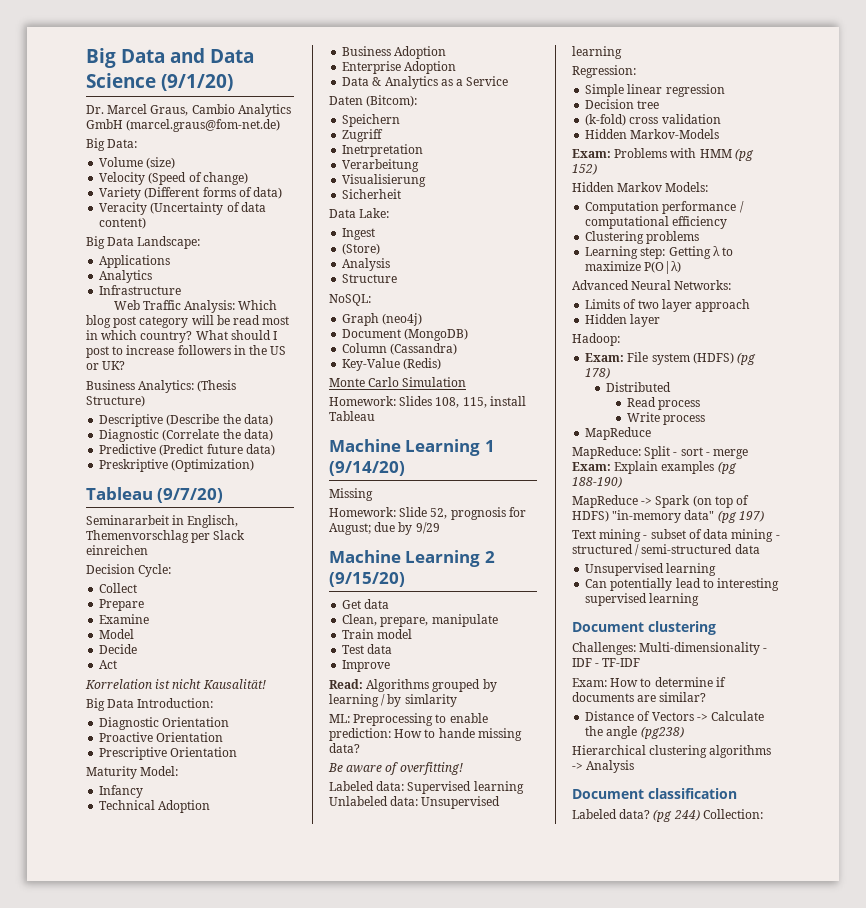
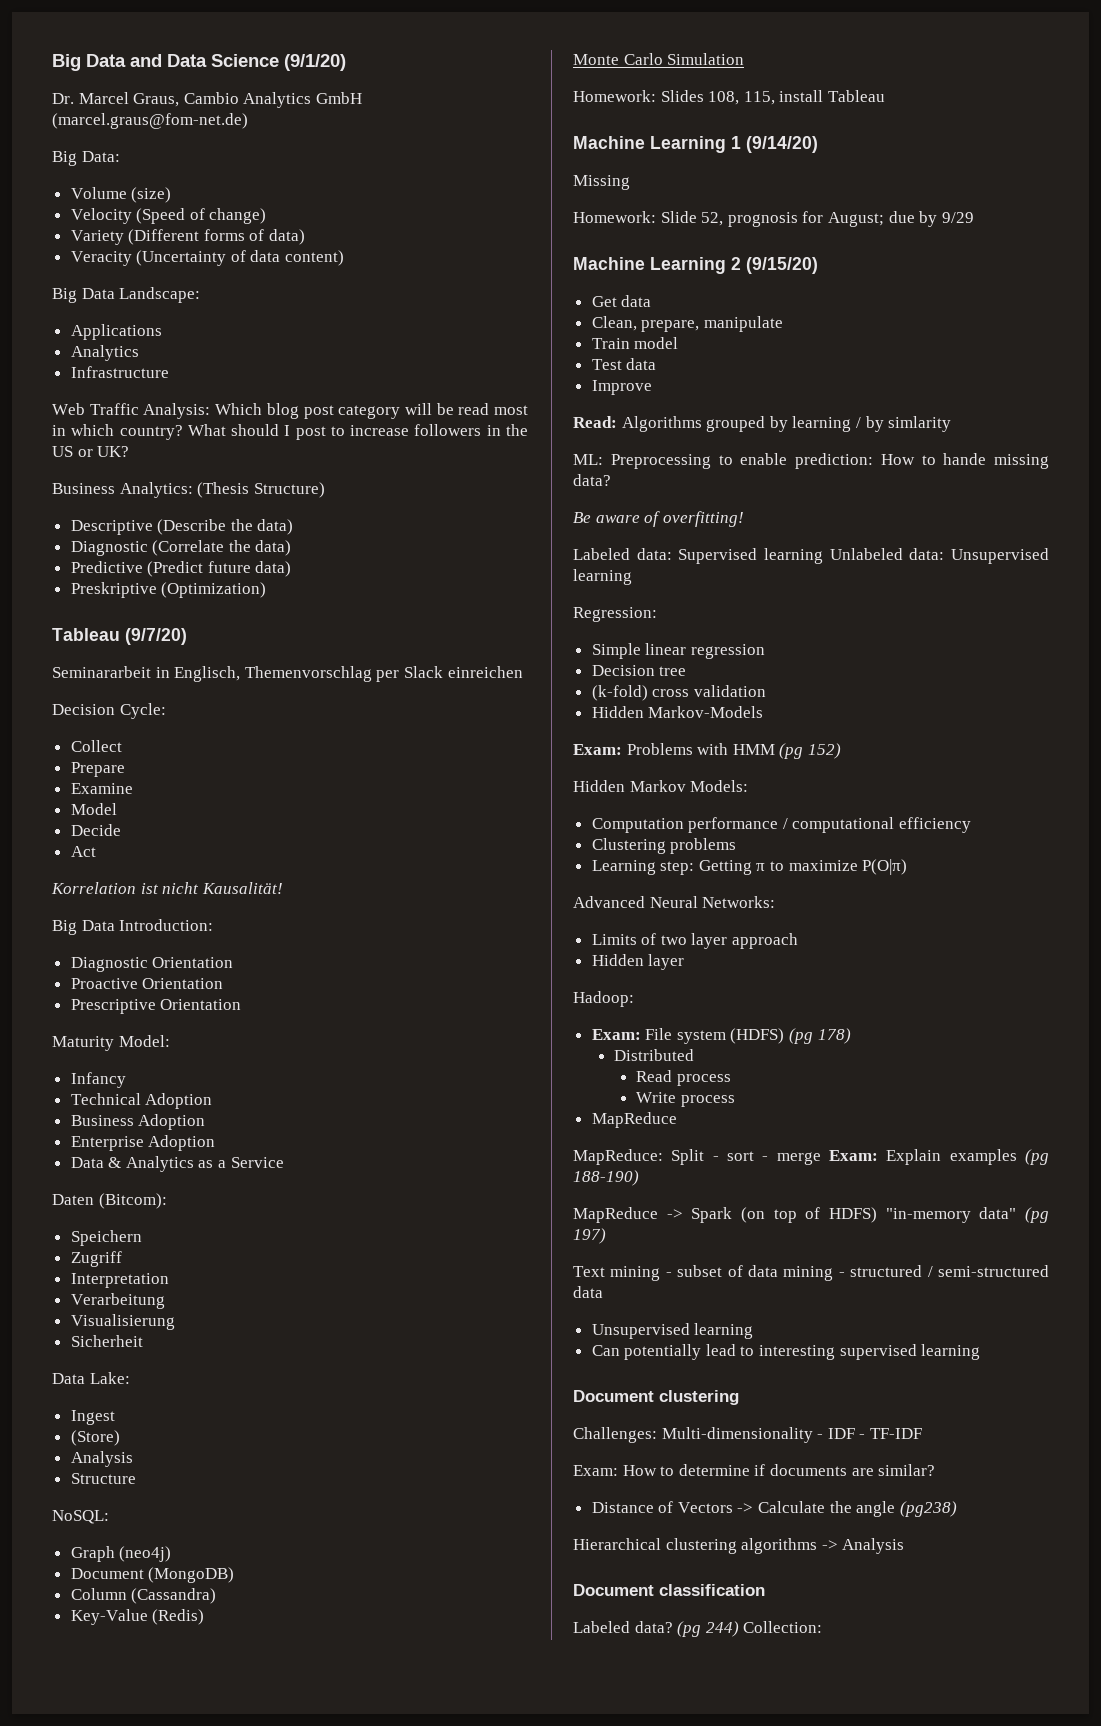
[342,144,424,157] Inetrpretation -> [70,1273,169,1288] Interpretation
[712,246,720,256] λ -> [756,863,766,871] π
[644,261,682,274] P(O|λ) -> [862,859,908,875] P(O|π)

